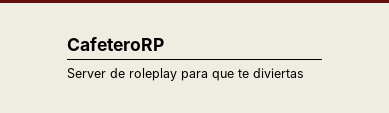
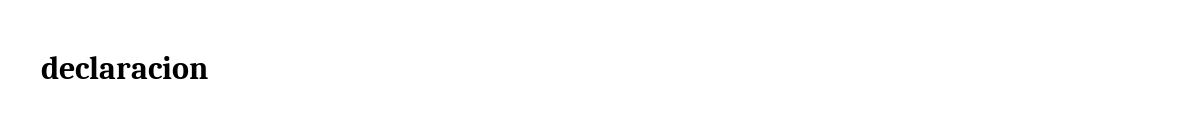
[67,37,164,51] [67,68,304,81] CafeteroRP // Server de roleplay para que te diviertas -> [41,56,208,79] declaracion

